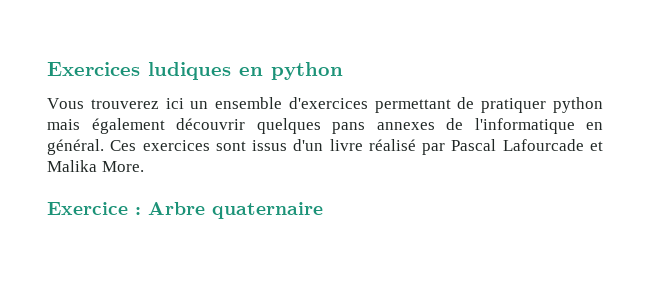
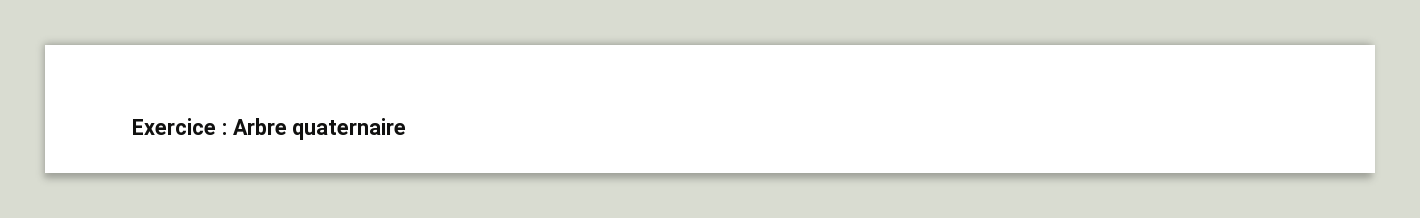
[47,62,343,80] [47,97,603,113] [47,118,603,134] [47,139,603,155] [47,160,144,172] Exercices ludiques en python // Vous trouverez ici un ensemble d'exercices permettant de pratiquer python mais également découvrir quelques pans annexes de l'informatique en général. Ces exercices sont issus d'un livre réalisé par Pascal Lafourcade et Malika More. // -> (132, 126) none

